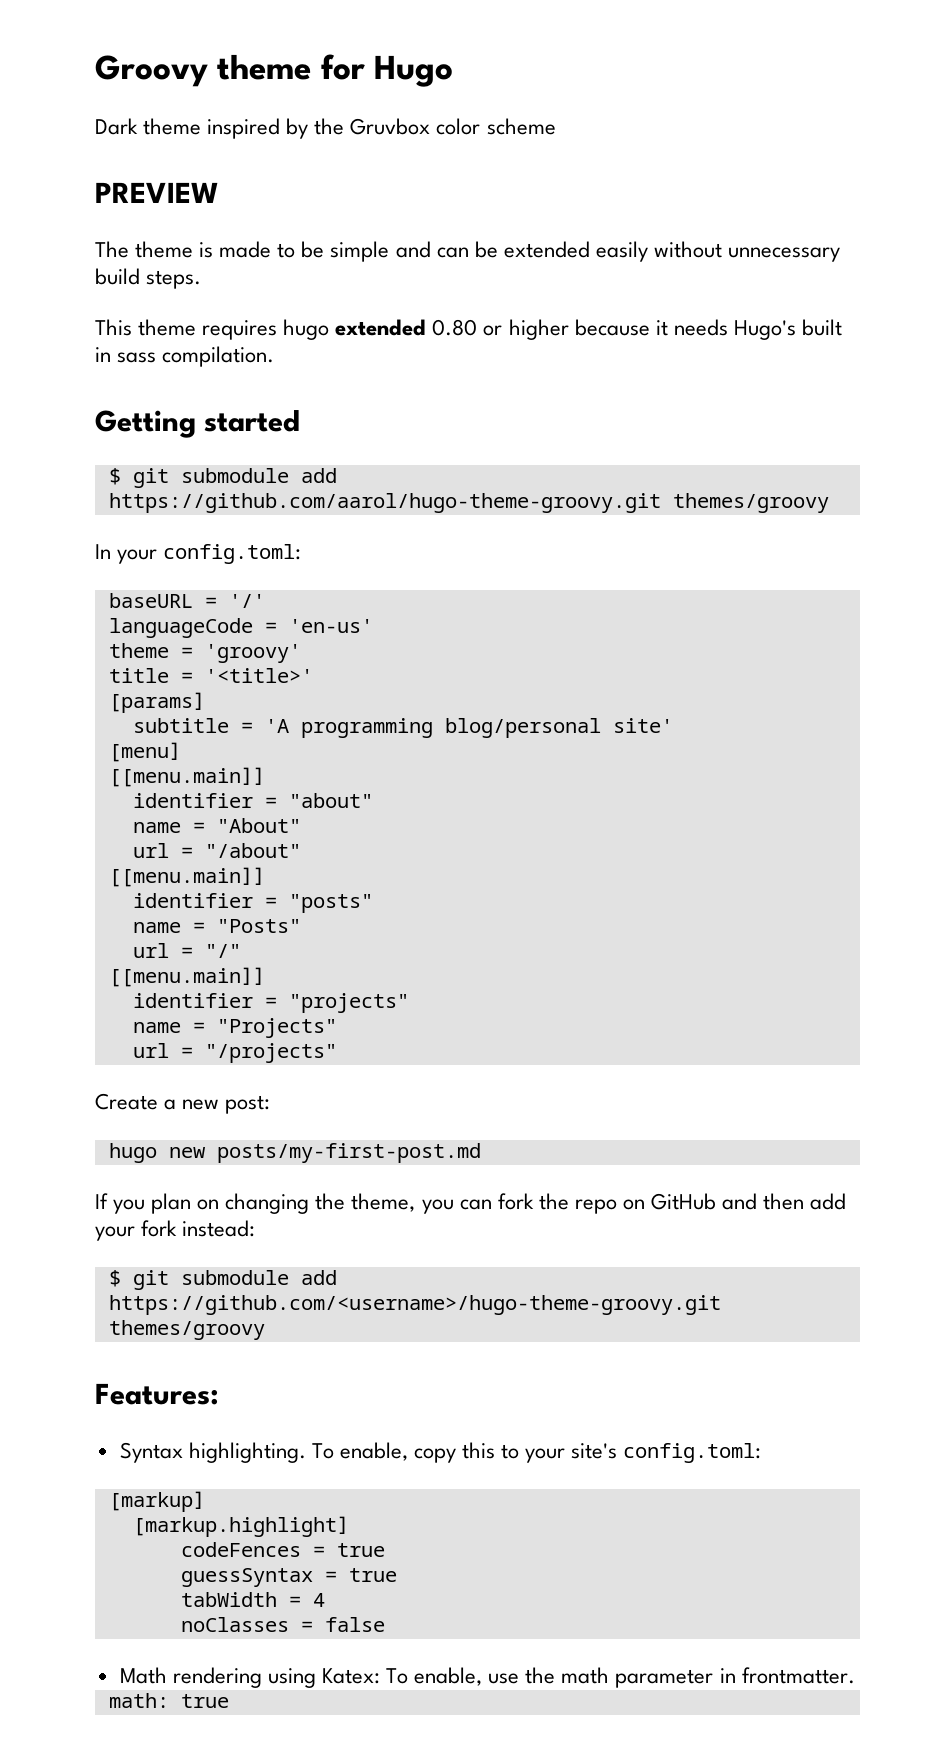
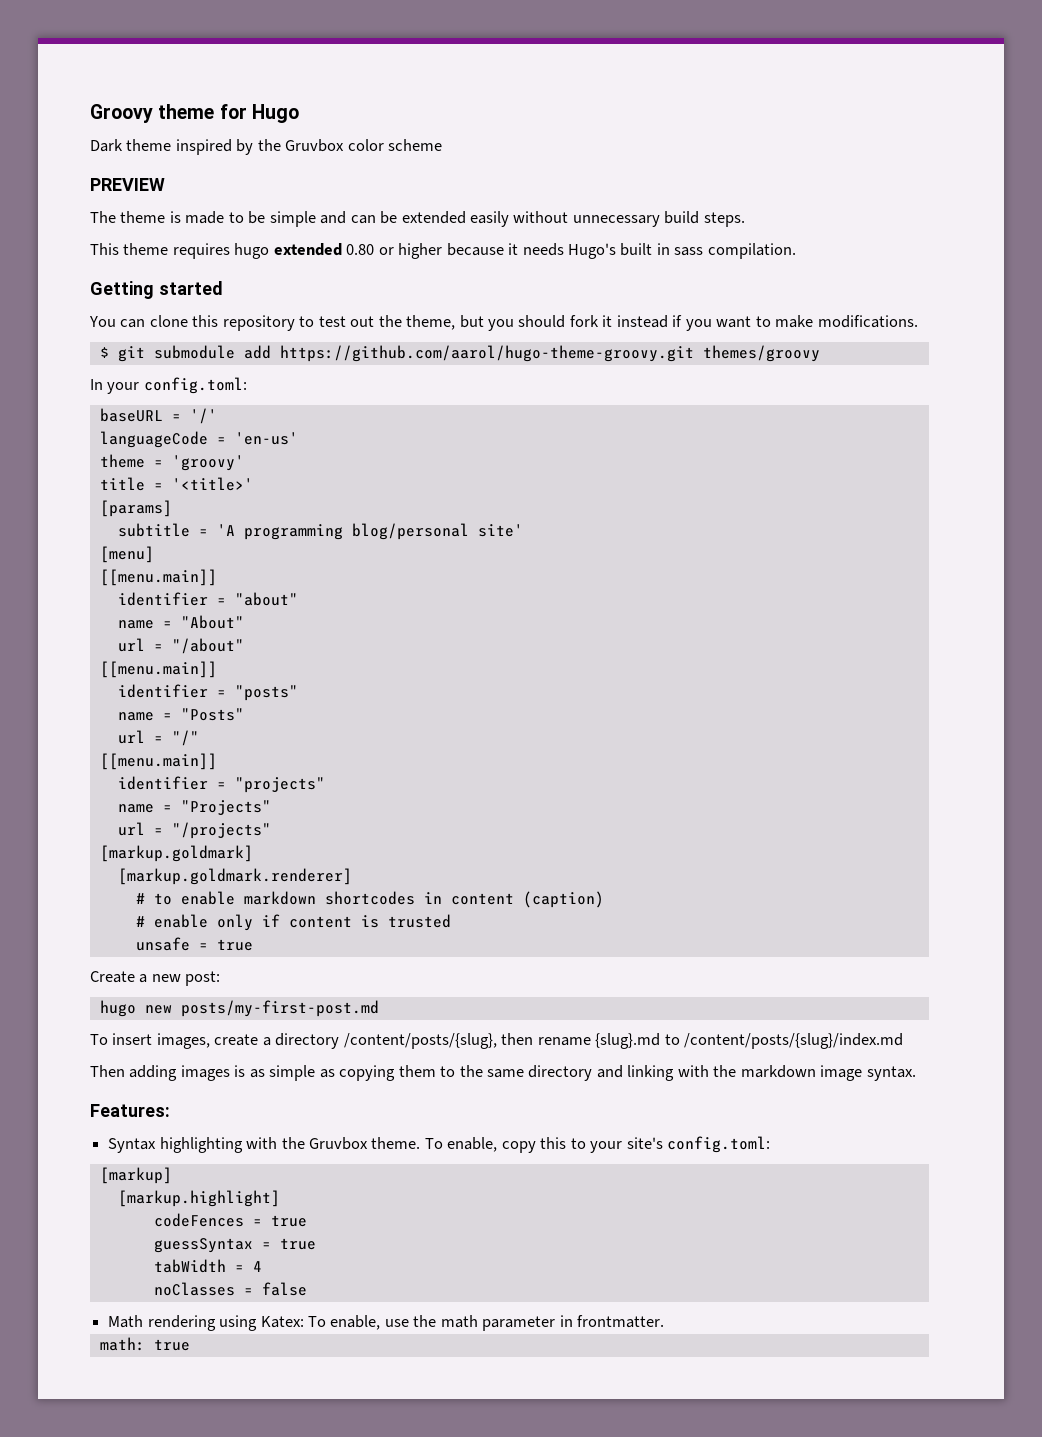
(301, 421) none -> [89,315,918,331] // You can clone this repository to test out the theme, but you should fork it instead if you want to make modifications.
(337, 1053) none -> [99,845,253,862] [117,868,352,885] [135,891,604,908] [135,914,451,931] [135,937,253,951] // [markup.goldmark] // [markup.goldmark.renderer] // # to enable markdown shortcodes in content (caption) // # enable only if content is trusted // unsafe = true
[95,1193,847,1214] [95,1220,256,1241] [108,1270,337,1290] [108,1295,721,1315] [108,1320,265,1340] [95,1383,219,1405] [119,1442,306,1463] If you plan on changing the theme, you can fork the repo on GitHub and then add your fork instead: // $ git submodule add https://github.com/<username>/hugo-theme-groovy.git themes/groovy // Features: // Syntax highlighting. -> [90,1033,904,1049] [90,1065,916,1081] [90,1104,170,1117] [108,1137,421,1153] To insert images, create a directory /content/posts/{slug}, then rename {slug}.md to /content/posts/{slug}/index.md // Then adding images is as simple as copying them to the same directory and linking with the markdown image syntax. // Features: // Syntax highlighting with the Gruvbox theme.

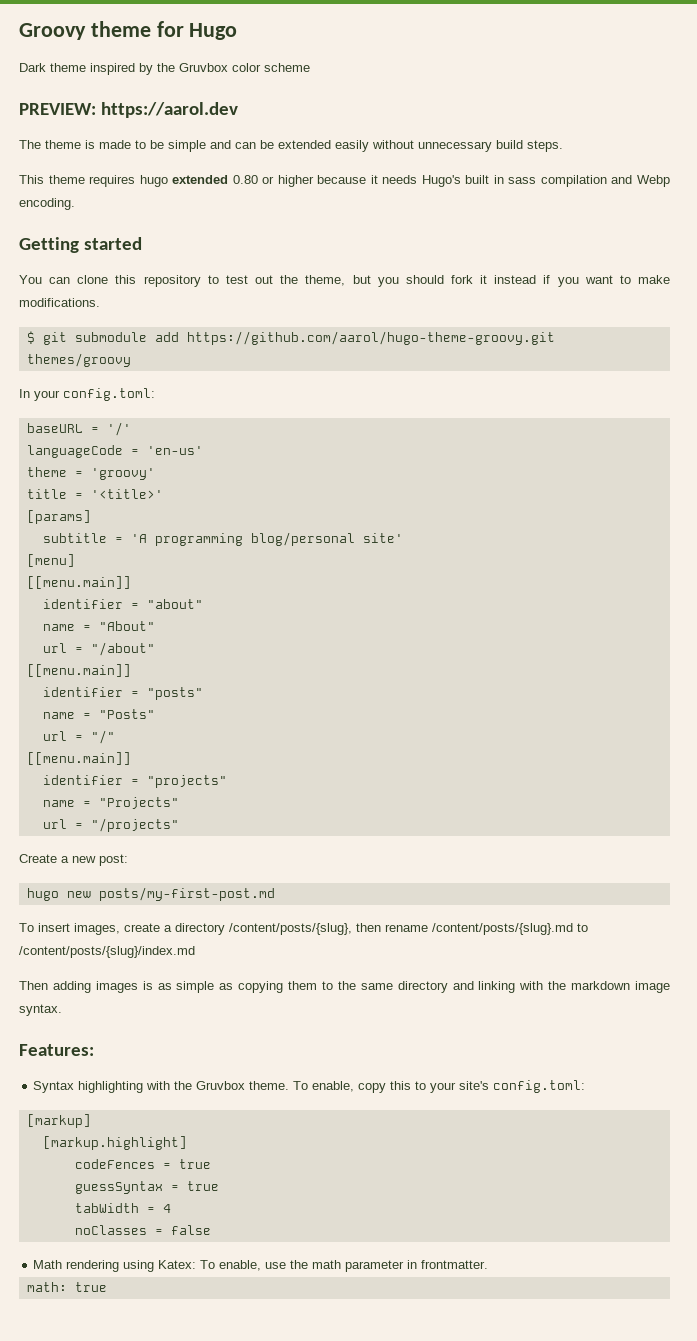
[90,178,165,191] PREVIEW -> [19,102,238,118] PREVIEW: https://aarol.dev
[707,243,796,259] compilation. -> [540,175,670,187] [19,198,75,210] compilation and Webp encoding.
[99,845,253,862] [117,868,352,885] [135,891,604,908] [135,914,451,931] [135,937,253,951] // [markup.goldmark] // [markup.goldmark.renderer] // # to enable markdown shortcodes in content (caption) // # enable only if content is trusted // unsafe = true -> (179, 825) none
[595,1033,661,1049] {slug}.md -> [432,923,573,935] /content/posts/{slug}.md

